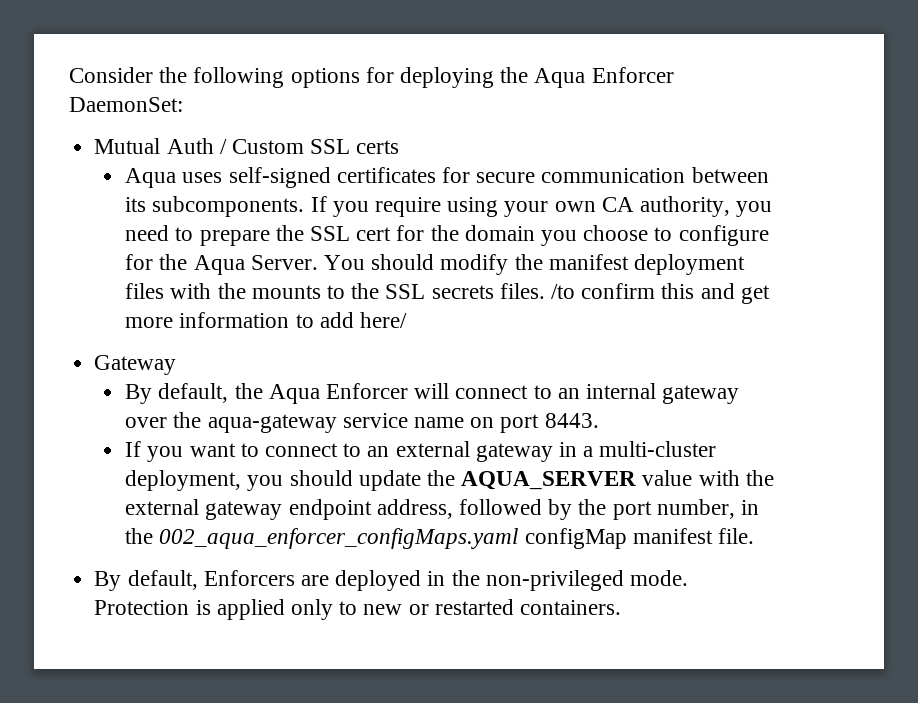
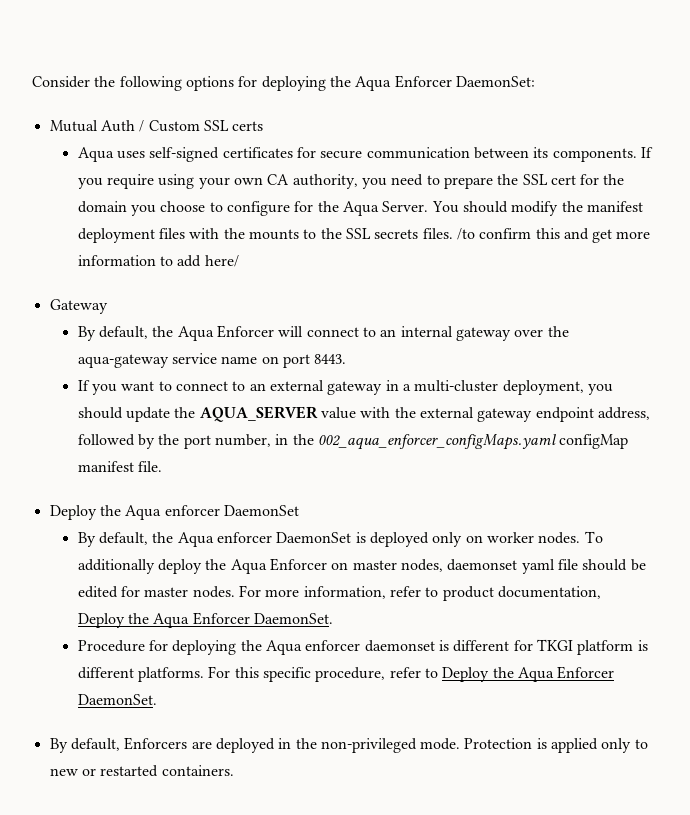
[152,196,305,217] subcomponents. -> [552,148,637,162] components.
(754, 536) none -> [49,505,299,520] [77,531,603,547] [77,558,646,574] [77,585,601,601] [77,612,333,628] [77,639,648,655] [77,666,615,682] [77,694,157,705] // Deploy the Aqua enforcer DaemonSet // By default, the Aqua enforcer DaemonSet is deployed only on worker nodes. To additionally deploy the Aqua Enforcer on master nodes, daemonset yaml file should be edited for master nodes. For more information, refer to product documentation, Deploy the Aqua Enforcer DaemonSet. // Procedure for deploying the Aqua enforcer daemonset is different for TKGI platform is different platforms. For this specific procedure, refer to Deploy the Aqua Enforcer DaemonSet.

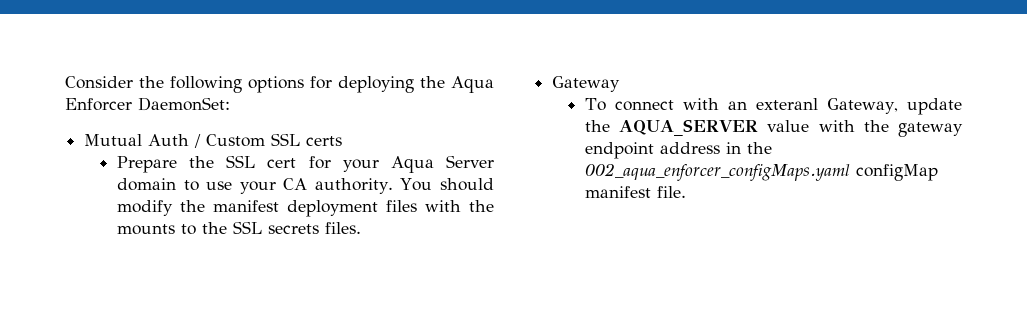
[77,147,653,162] [77,174,625,189] [77,201,429,216] Aqua uses self-signed certificates for secure communication between its components. If you require using your own CA authority, you need to prepare the SSL cert for the domain you choose to configure for the Aqua Server. -> [117,155,494,173] [117,178,393,194] Prepare the SSL cert for your Aqua Server domain to use your CA authority.
[456,228,651,243] [77,255,239,267] [49,299,108,314] [77,325,569,341] [77,353,347,368] [77,380,613,395] [77,407,123,419] /to confirm this and get more information to add here/ // Gateway // By default, the Aqua Enforcer will connect to an internal gateway over the aqua-gateway service name on port 8443. // If you want to connect to an external gateway in a multi-cluster deployment, you should -> [552,76,621,92] [585,98,899,114] // Gateway // To connect with an exteranl Gateway,
[419,407,474,418] external -> (889, 126) none
[597,407,650,420] [77,434,271,449] address, followed by the port number, -> [660,142,721,154] address
[49,505,299,520] [77,531,603,547] [77,558,646,574] [77,585,601,601] [77,612,333,628] [77,639,648,655] [77,666,615,682] [77,694,157,705] [49,737,648,753] [49,765,234,777] // Deploy the Aqua enforcer DaemonSet // By default, the Aqua enforcer DaemonSet is deployed only on worker nodes. To additionally deploy the Aqua Enforcer on master nodes, daemonset yaml file should be edited for master nodes. For more information, refer to product documentation, Deploy the Aqua Enforcer DaemonSet. // Procedure for deploying the Aqua enforcer daemonset is different for TKGI platform is different platforms. For this specific procedure, refer to Deploy the Aqua Enforcer DaemonSet. // By default, Enforcers are deployed in the non-privileged mode. Protection is applied only to new or restarted containers. -> (687, 192) none

